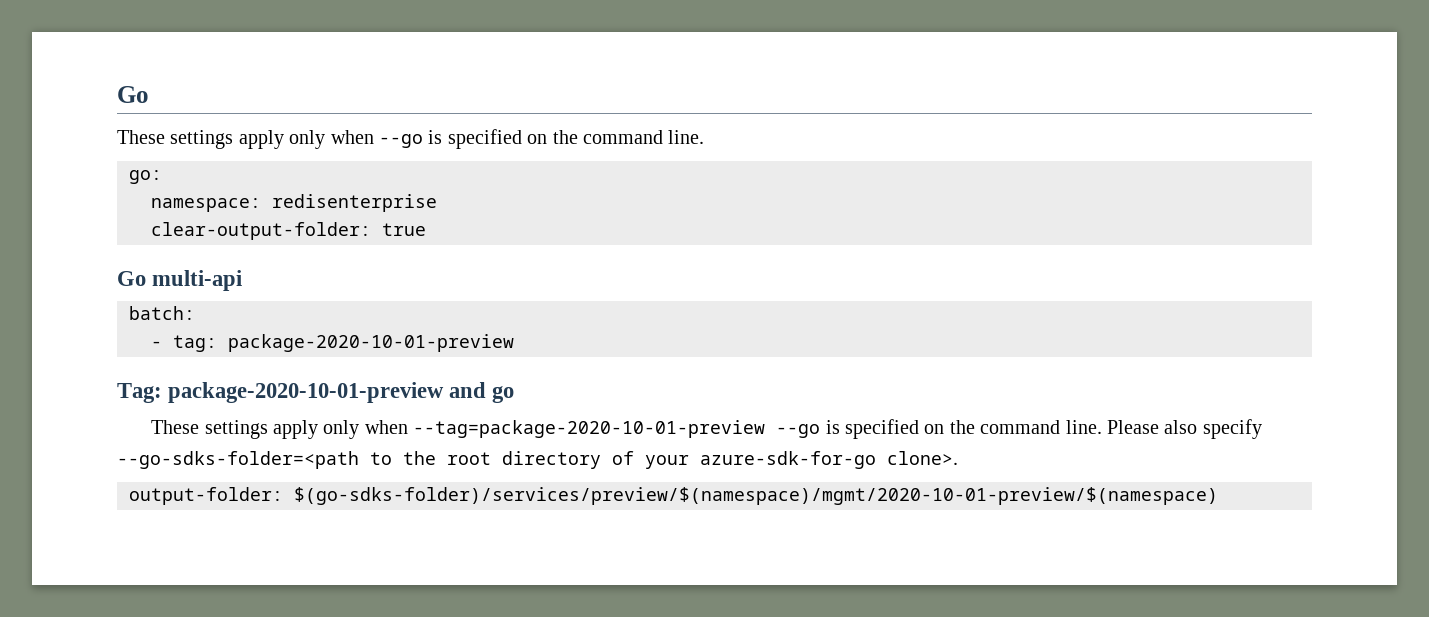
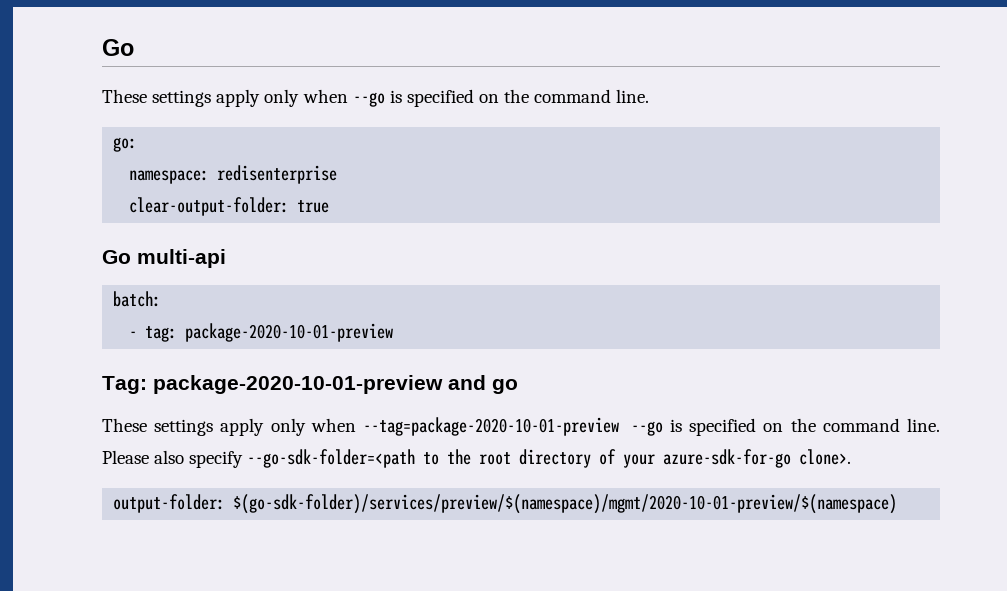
[117,451,359,469] --go-sdks-folder=<path -> [247,449,416,468] --go-sdk-folder=<path
[294,487,1218,505] $(go-sdks-folder)/services/preview/$(namespace)/mgmt/2020-10-01-preview/$(namespace) -> [233,494,898,514] $(go-sdk-folder)/services/preview/$(namespace)/mgmt/2020-10-01-preview/$(namespace)

